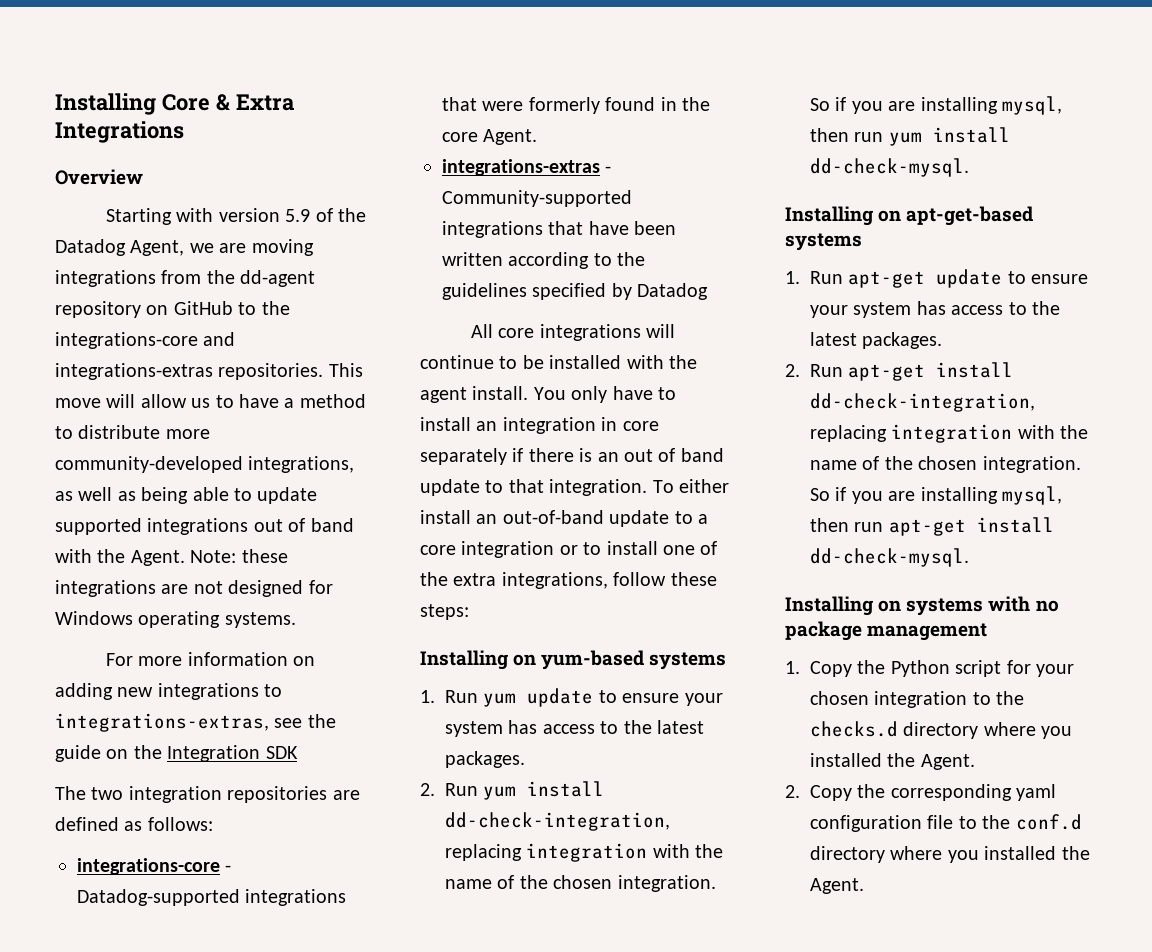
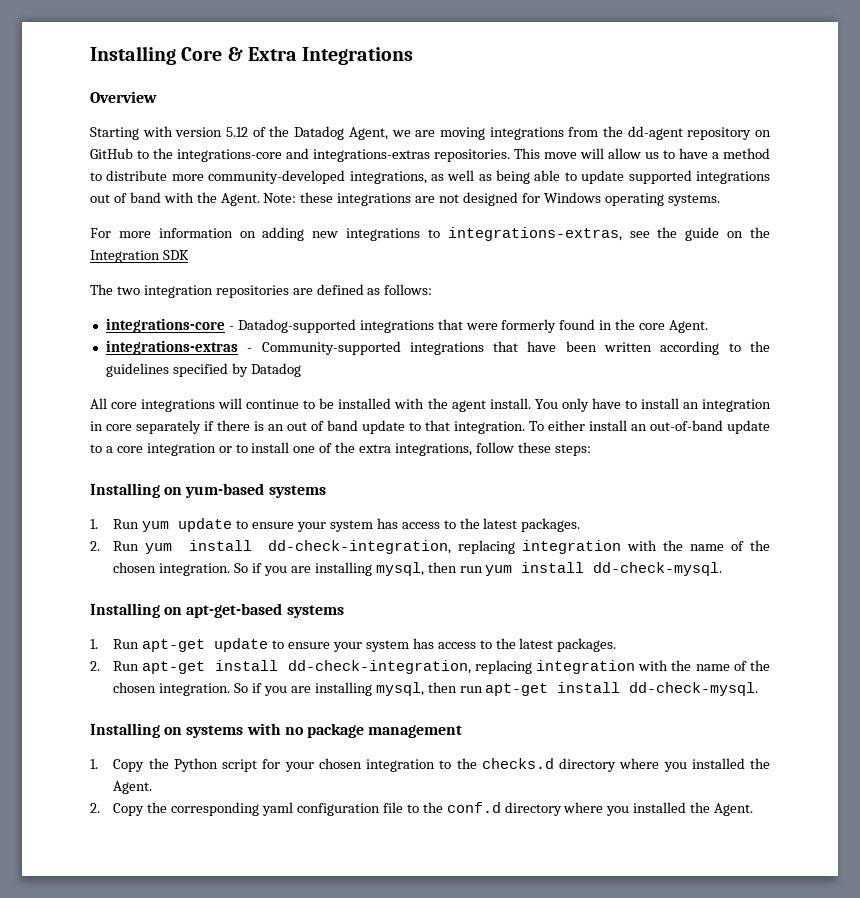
[285,209,311,222] 5.9 -> [226,127,249,137] 5.12

